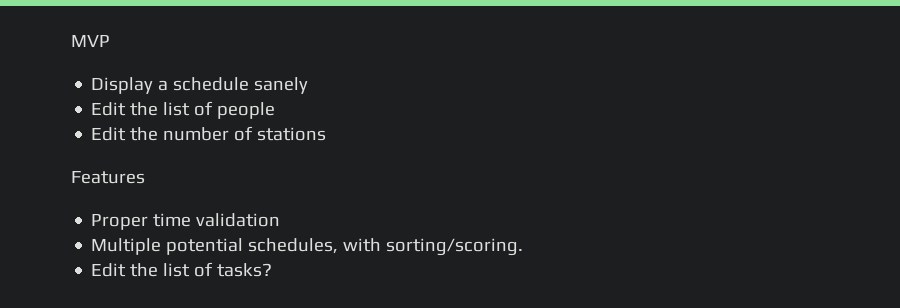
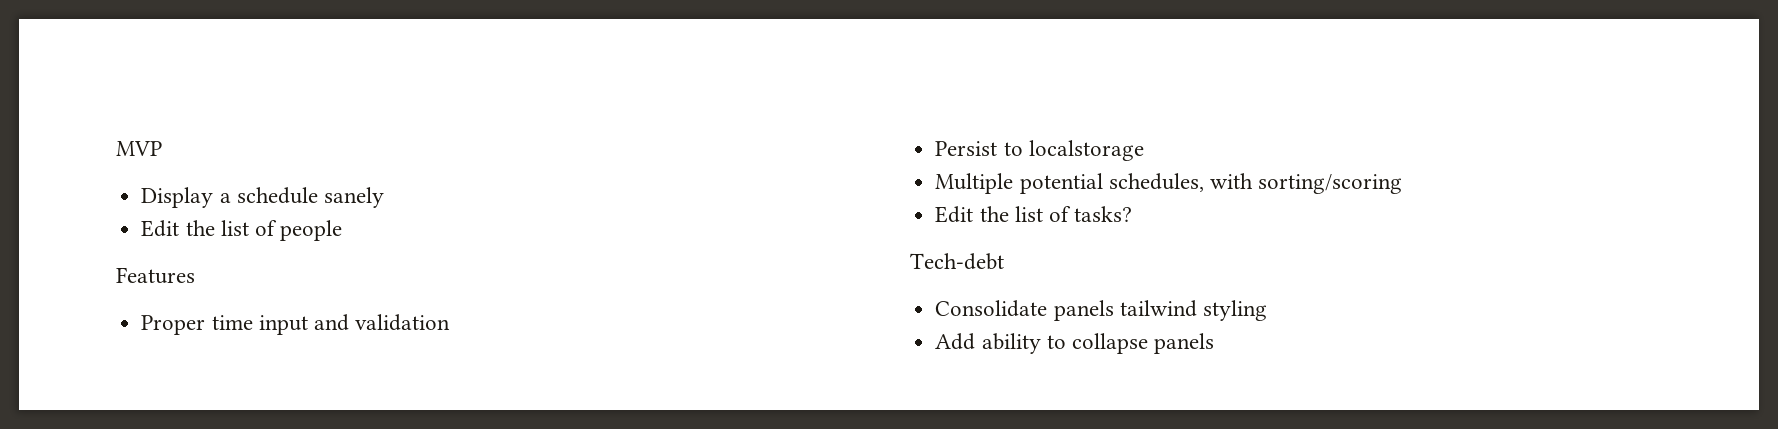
[91,126,327,141] // Edit the number of stations -> (343, 230) none
(192, 220) none -> [258,314,349,335] input and
(281, 220) none -> [935,140,1144,161] // Persist to localstorage
[386,238,524,256] sorting/scoring. -> [1258,174,1403,194] sorting/scoring
(273, 270) none -> [910,253,1004,270] [935,300,1267,321] [935,333,1215,354] // Tech-debt // Consolidate panels tailwind styling // Add ability to collapse panels

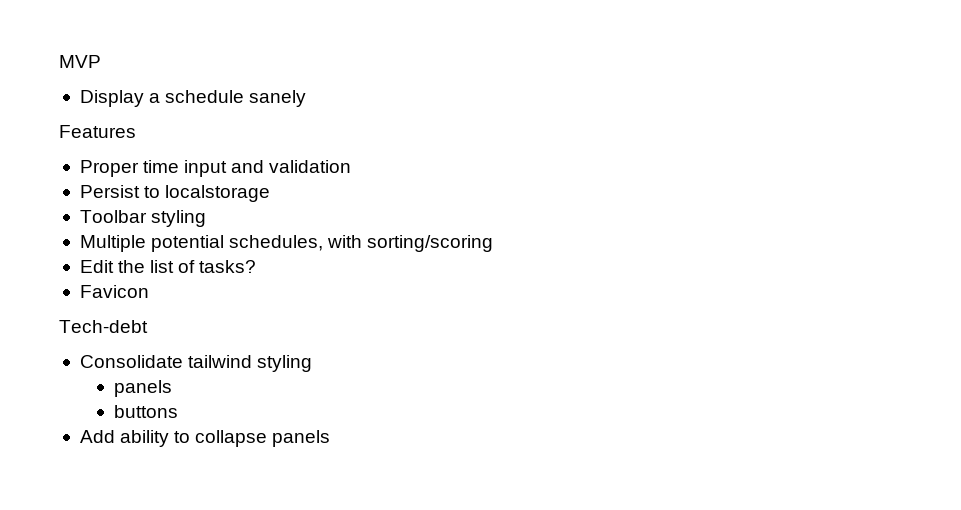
[141,220,343,241] // Edit the list of people -> (307, 98) none
(1144, 150) none -> [79,210,207,227] // Toolbar styling
(1133, 214) none -> [79,285,149,298] // Favicon
[1053,300,1114,321] panels -> (183, 361) none
(1267, 310) none -> [114,380,173,397] [114,405,179,418] // panels // buttons

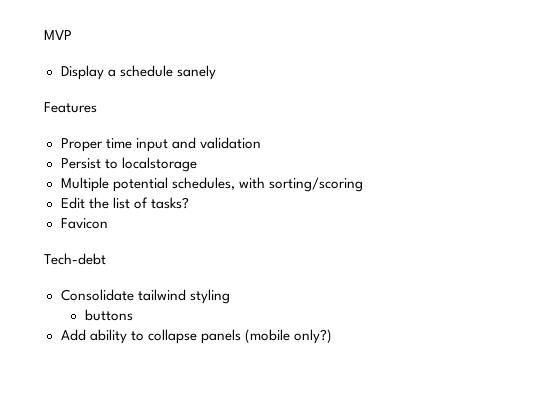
[79,210,207,227] // Toolbar styling -> (197, 164) none
[114,380,173,397] // panels -> (230, 296) none
(331, 438) none -> [244,329,332,344] (mobile only?)

